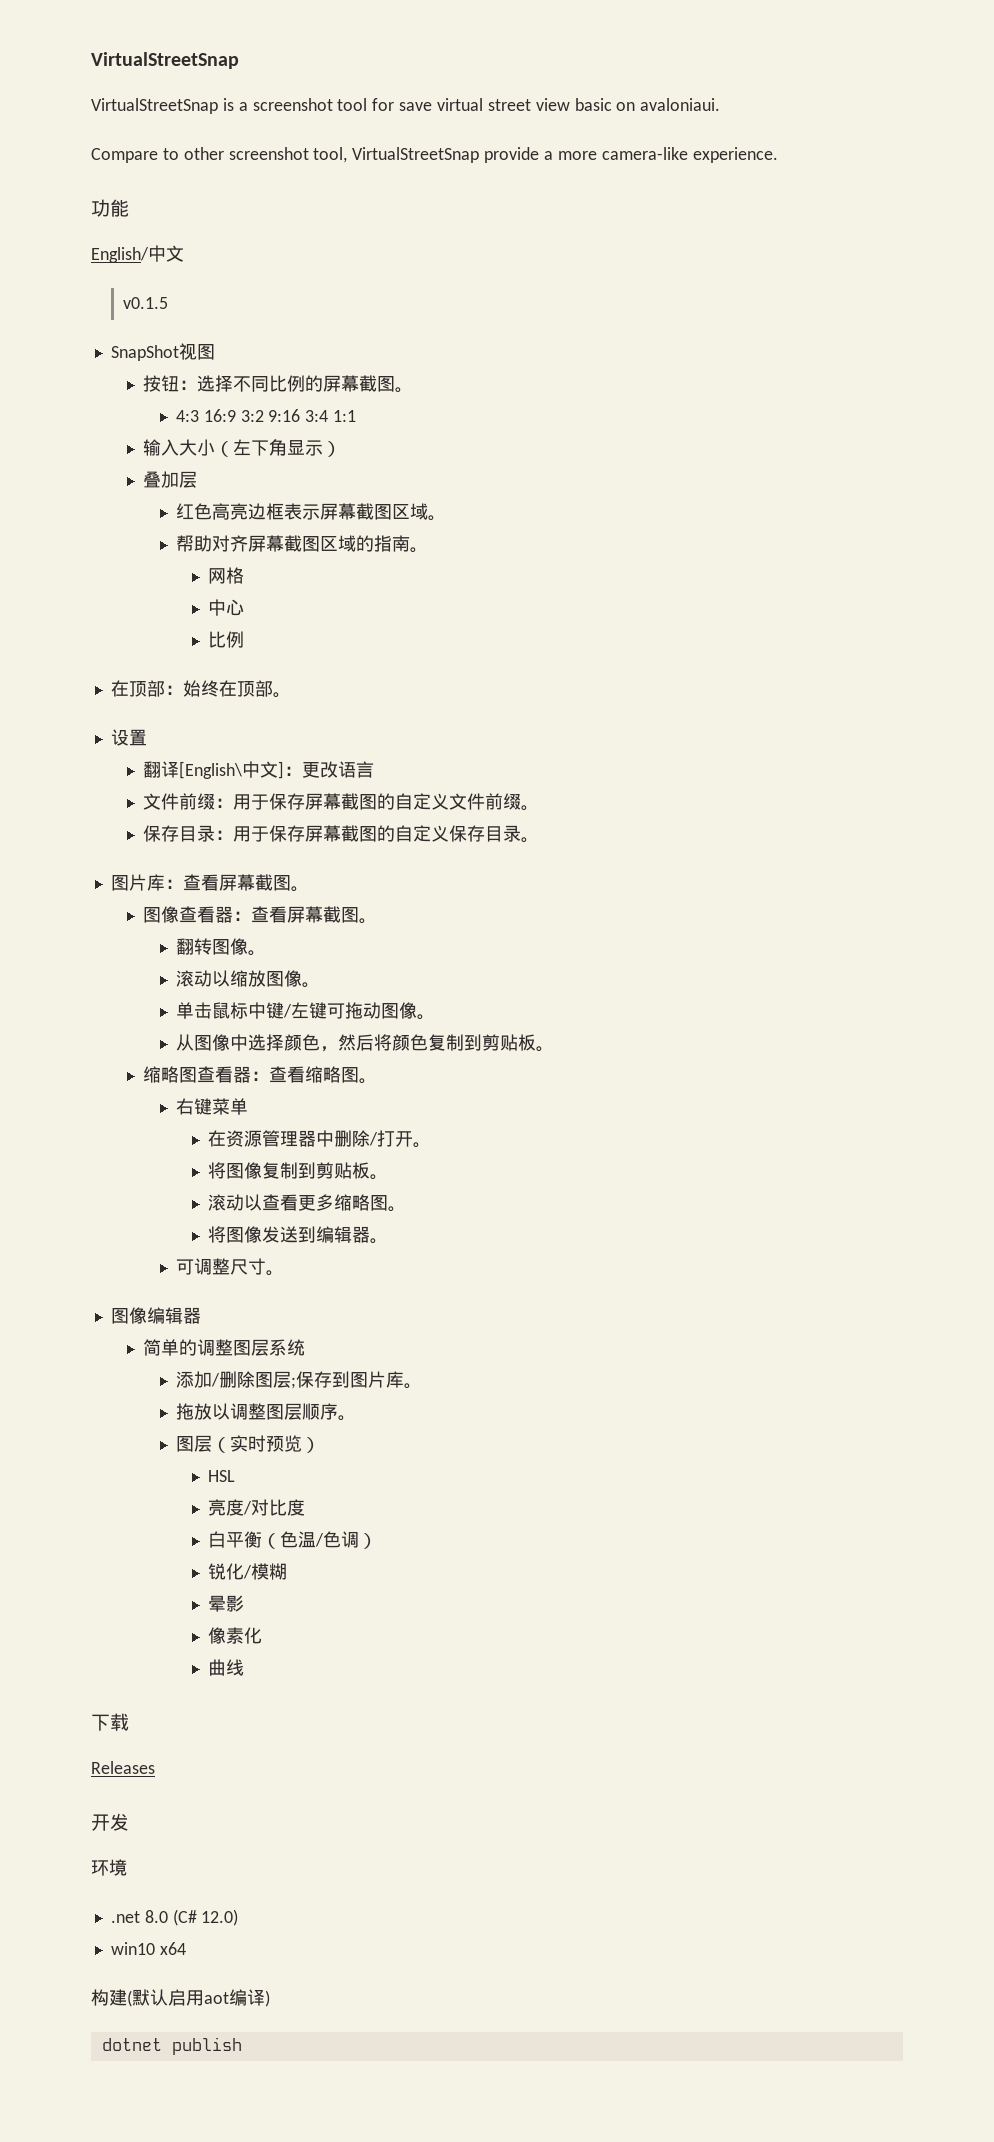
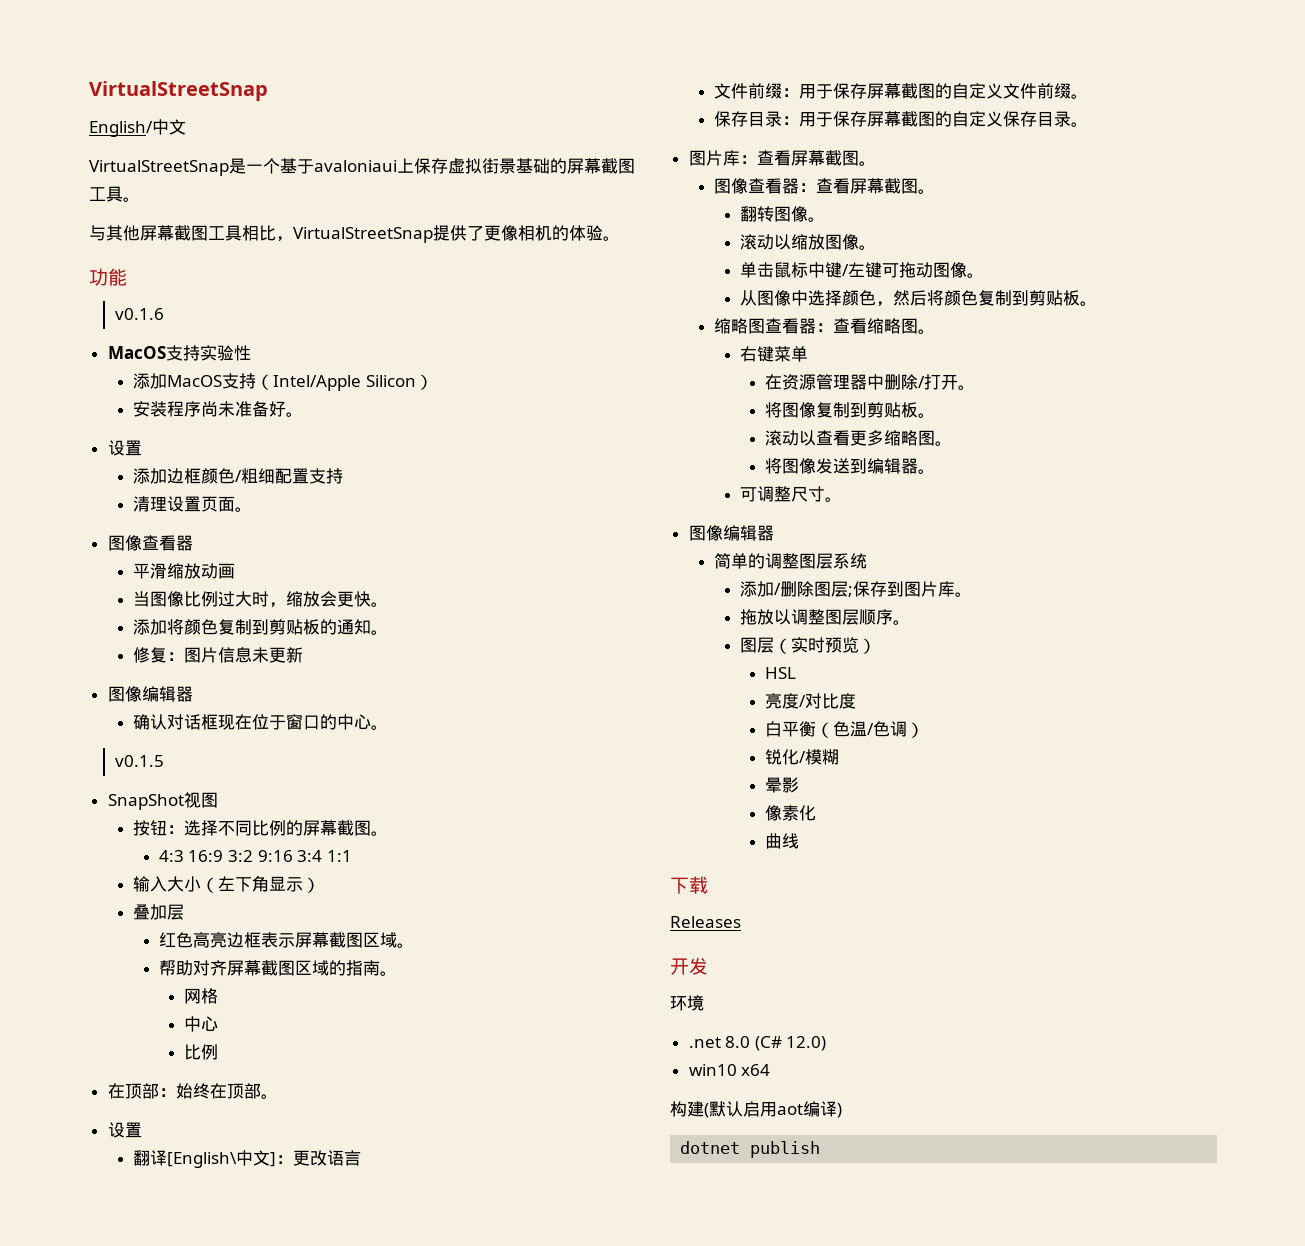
[91,52,239,69] [91,98,721,114] [91,147,778,163] [91,199,129,217] [91,245,184,263] VirtualStreetSnap // VirtualStreetSnap is a screenshot tool for save virtual street view basic on avaloniaui. // Compare to other screenshot tool, VirtualStreetSnap provide a more camera-like experience. // 功能 // English/中文 -> [89,81,268,101] [89,119,186,137] [89,158,635,176] [89,186,140,202] [89,225,620,243] [89,268,127,286] [114,308,164,320] [107,345,251,361] [133,373,433,391] [133,401,304,417] [107,440,142,456] [133,468,344,484] [133,496,253,512] [107,535,193,551] [133,563,236,579] [133,591,389,608] [133,619,389,635] [133,647,304,663] [107,686,193,702] [133,714,389,730] VirtualStreetSnap // English/中文 // VirtualStreetSnap是一个基于avaloniaui上保存虚拟街景基础的屏幕截图工具。 // 与其他屏幕截图工具相比，VirtualStreetSnap提供了更像相机的体验。 // 功能 // v0.1.6 // MacOS支持实验性 // 添加MacOS支持（Intel/Apple Silicon） // 安装程序尚未准备好。 // 设置 // 添加边框颜色/粗细配置支持 // 清理设置页面。 // 图像查看器 // 平滑缩放动画 // 当图像比例过大时，缩放会更快。 // 添加将颜色复制到剪贴板的通知。 // 修复：图片信息未更新 // 图像编辑器 // 确认对话框现在位于窗口的中心。

